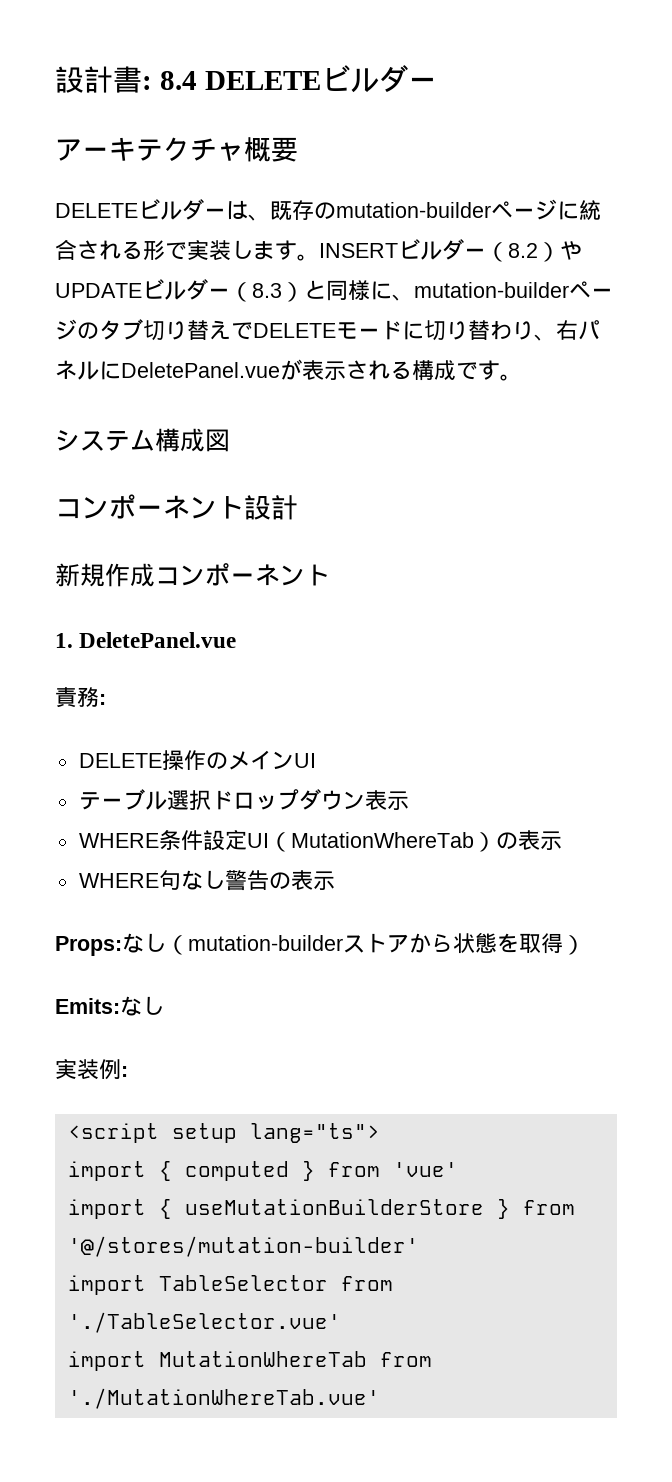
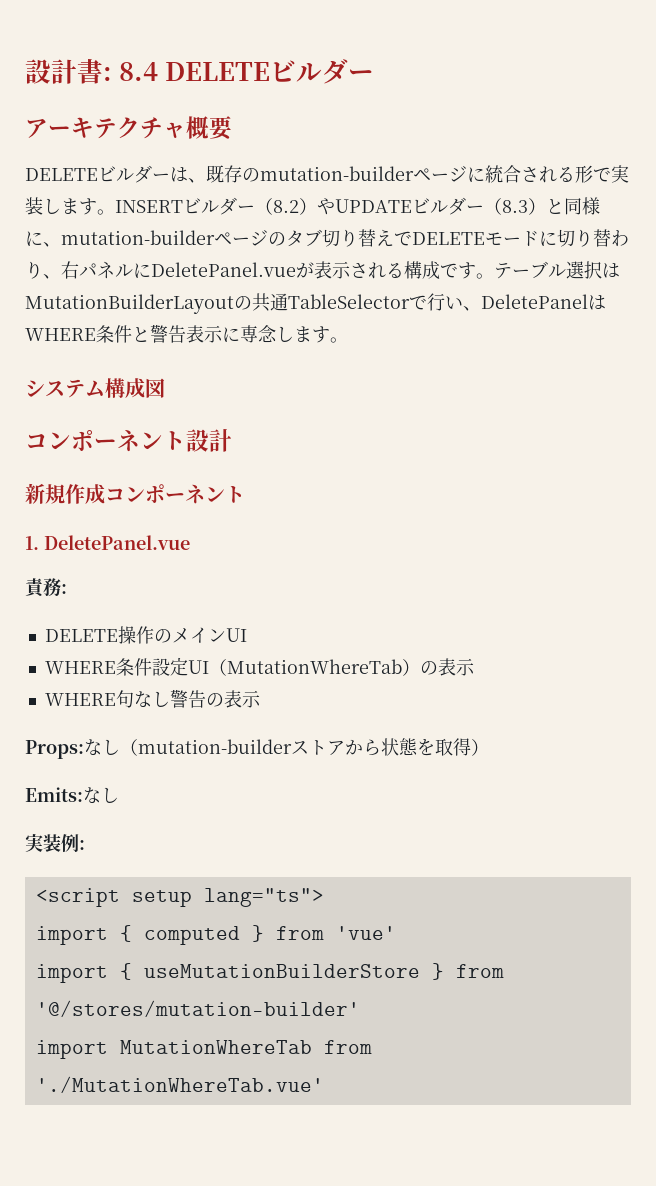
(522, 377) none -> [494,261,620,279] [25,293,606,314] [25,324,348,343] テーブル選択はMutationBuilderLayoutの共通TableSelectorで行い、DeletePanelはWHERE条件と警告表示に専念します。
[78,789,409,811] // テーブル選択ドロップダウン表示 -> (247, 635) none
[67,1275,393,1295] [67,1312,341,1333] // import TableSelector from './TableSelector.vue' -> (360, 1008) none

